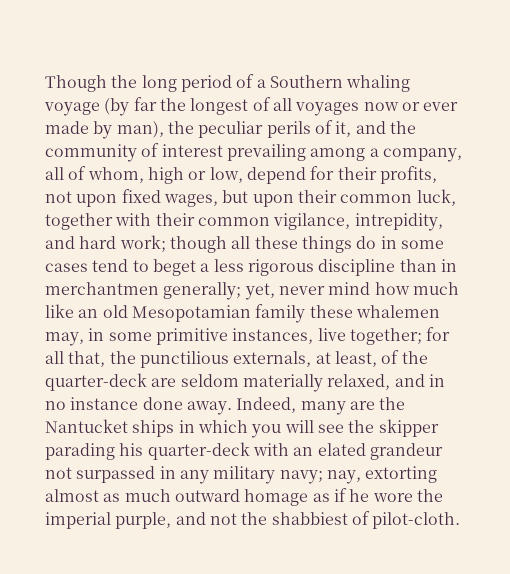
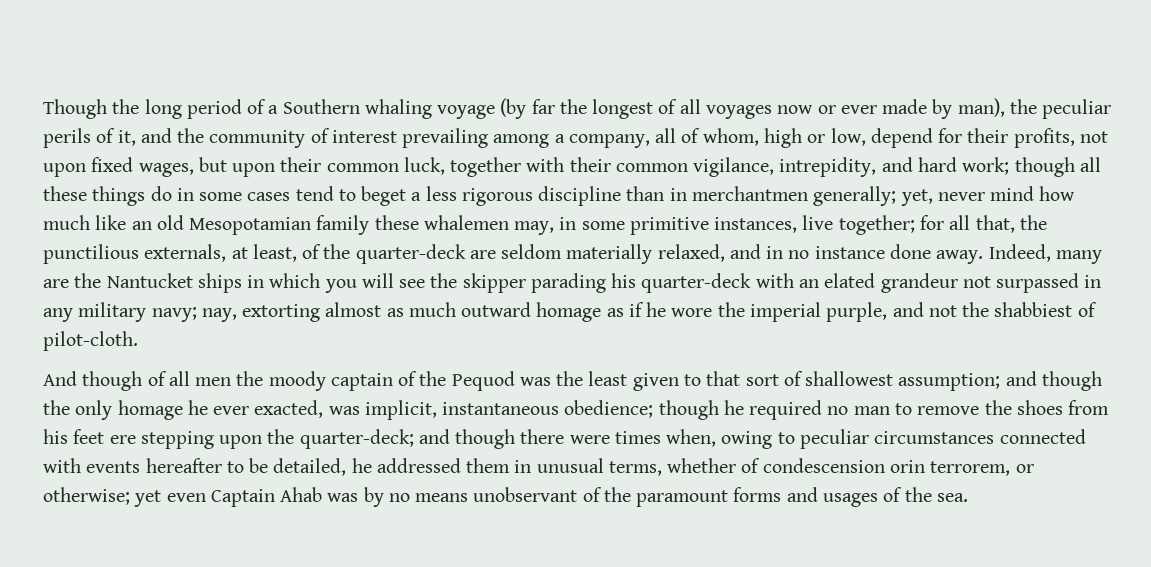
(461, 520) none -> [43,371,1102,391] [43,400,1110,420] [43,429,1086,449] [43,458,1034,476] [43,487,968,507] // And though of all men the moody captain of the Pequod was the least given to that sort of shallowest assumption; and though the only homage he ever exacted, was implicit, instantaneous obedience; though he required no man to remove the shoes from his feet ere stepping upon the quarter-deck; and though there were times when, owing to peculiar circumstances connected with events hereafter to be detailed, he addressed them in unusual terms, whether of condescension orin terrorem, or otherwise; yet even Captain Ahab was by no means unobservant of the paramount forms and usages of the sea.

